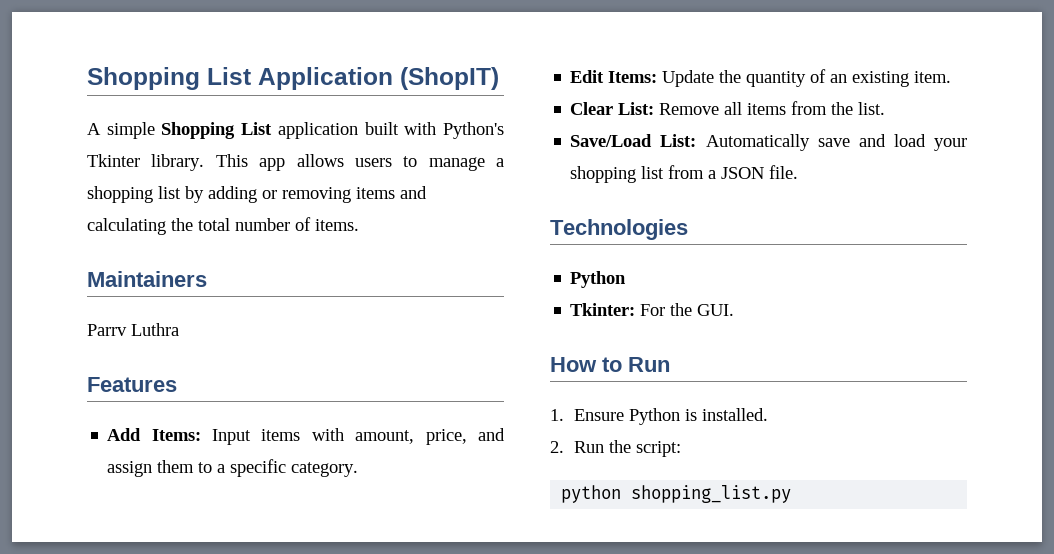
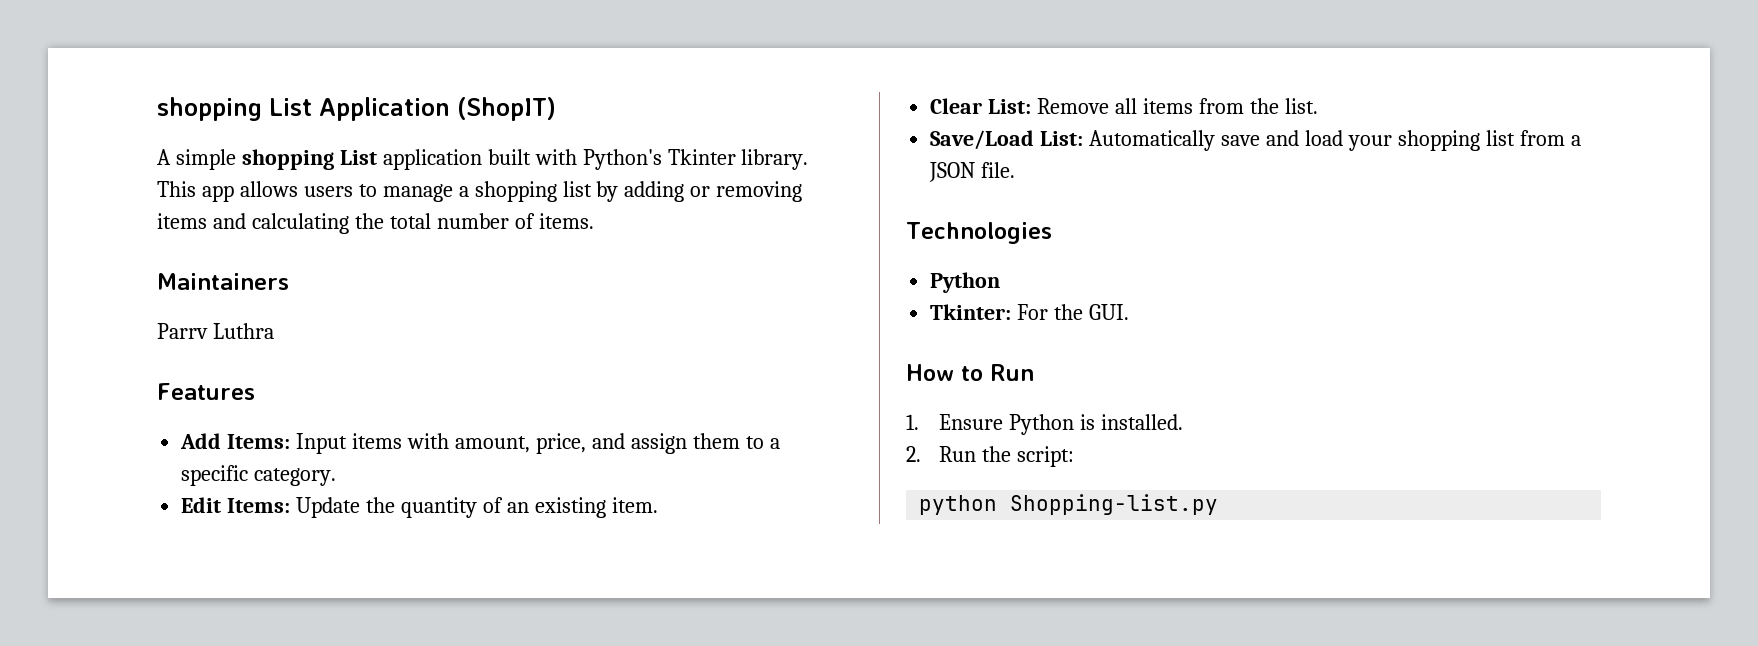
[87,67,200,90] Shopping -> [157,97,262,121] shopping
[161,122,236,139] Shopping -> [241,149,334,170] shopping
[631,485,792,503] shopping_list.py -> [1010,494,1219,515] Shopping-list.py

